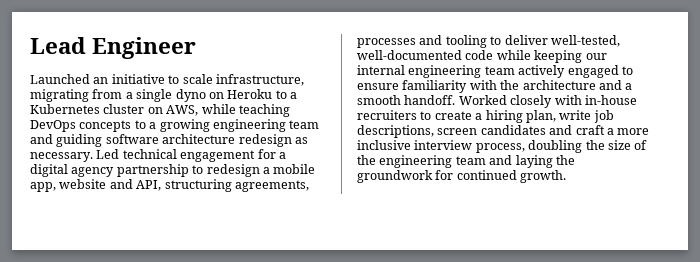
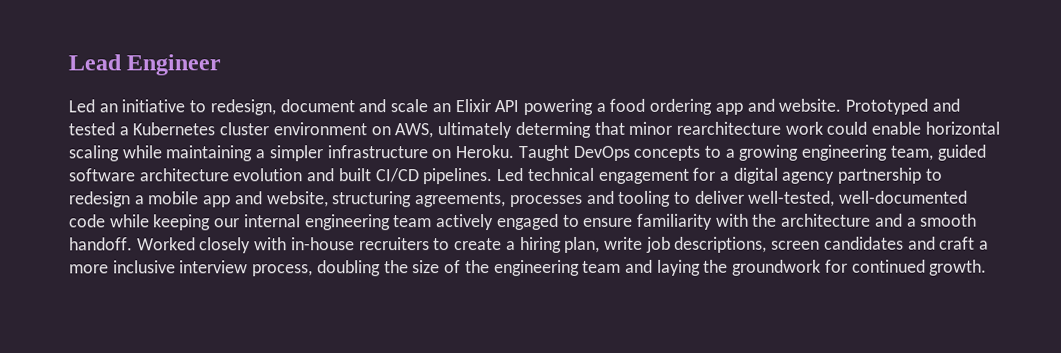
[30,74,90,84] Launched -> [68,99,95,113] Led
[182,74,304,86] [30,89,287,102] scale infrastructure, migrating from a single dyno on Heroku to -> [209,98,960,116] [68,122,115,136] redesign, document and scale an Elixir API powering a food ordering app and website. Prototyped and tested
(145, 109) none -> [272,122,367,136] environment
[201,104,290,117] while teaching -> [437,121,1000,139] [68,144,569,162] ultimately determing that minor rearchitecture work could enable horizontal scaling while maintaining a simpler infrastructure on Heroku. Taught
[289,120,320,129] [30,134,308,147] [30,152,93,162] team and guiding software architecture redesign as necessary. -> [889,144,986,161] [68,168,494,185] team, guided software architecture evolution and built CI/CD pipelines.
[30,179,162,192] app, website and API, -> [203,191,329,208] app and website,

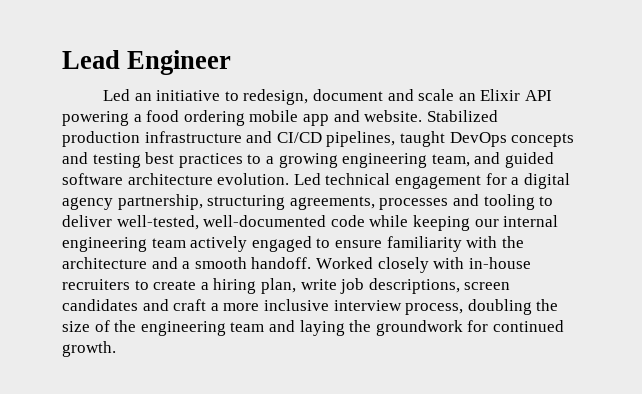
(713, 106) none -> [249,110,299,122] mobile
[845,98,960,115] [68,121,1000,139] [68,144,701,162] Prototyped and tested a Kubernetes cluster environment on AWS, ultimately determing that minor rearchitecture work could enable horizontal scaling while maintaining a simpler infrastructure on Heroku. Taught DevOps concepts -> [426,110,498,122] [62,131,575,147] [62,152,243,168] Stabilized production infrastructure and CI/CD pipelines, taught DevOps concepts and testing best practices
(933, 153) none -> [474,152,501,164] and
[232,168,494,185] evolution and built CI/CD pipelines. -> [217,173,290,185] evolution.
[837,167,943,184] [69,191,329,208] partnership to redesign a mobile app and website, -> [117,194,203,210] partnership,

